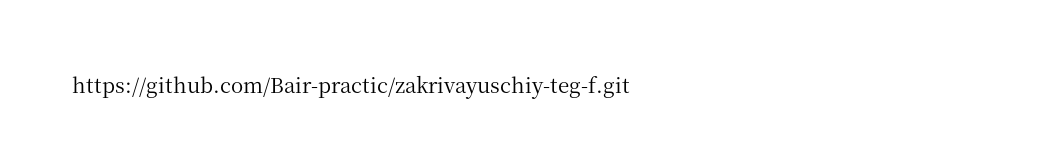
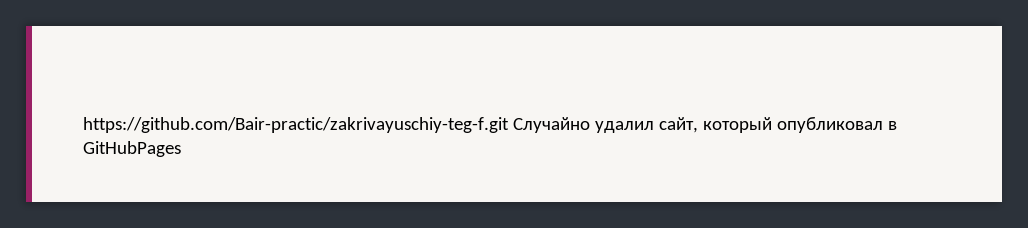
(630, 87) none -> [512,117,897,133] [83,141,181,157] Случайно удалил сайт, который опубликовал в GitHubPages

